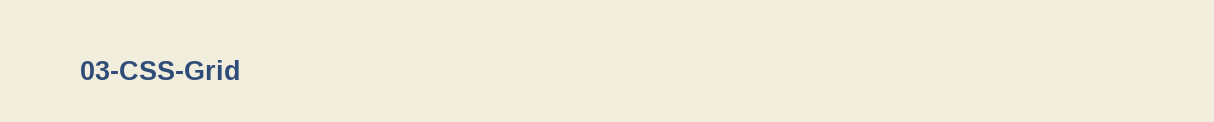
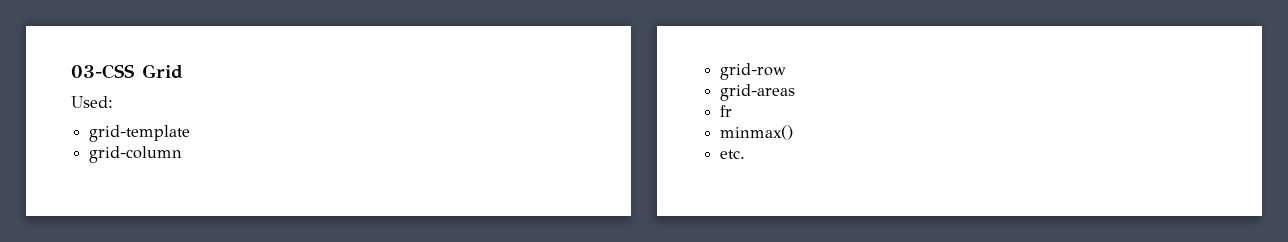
[80,60,241,80] 03-CSS-Grid -> [71,64,183,79] [71,96,113,108] [89,125,191,142] [89,146,183,163] [720,63,787,80] [720,84,796,101] [720,105,733,117] [720,125,794,140] [720,150,746,159] 03-CSS Grid // Used: // grid-template // grid-column // grid-row // grid-areas // fr // minmax() // etc.

